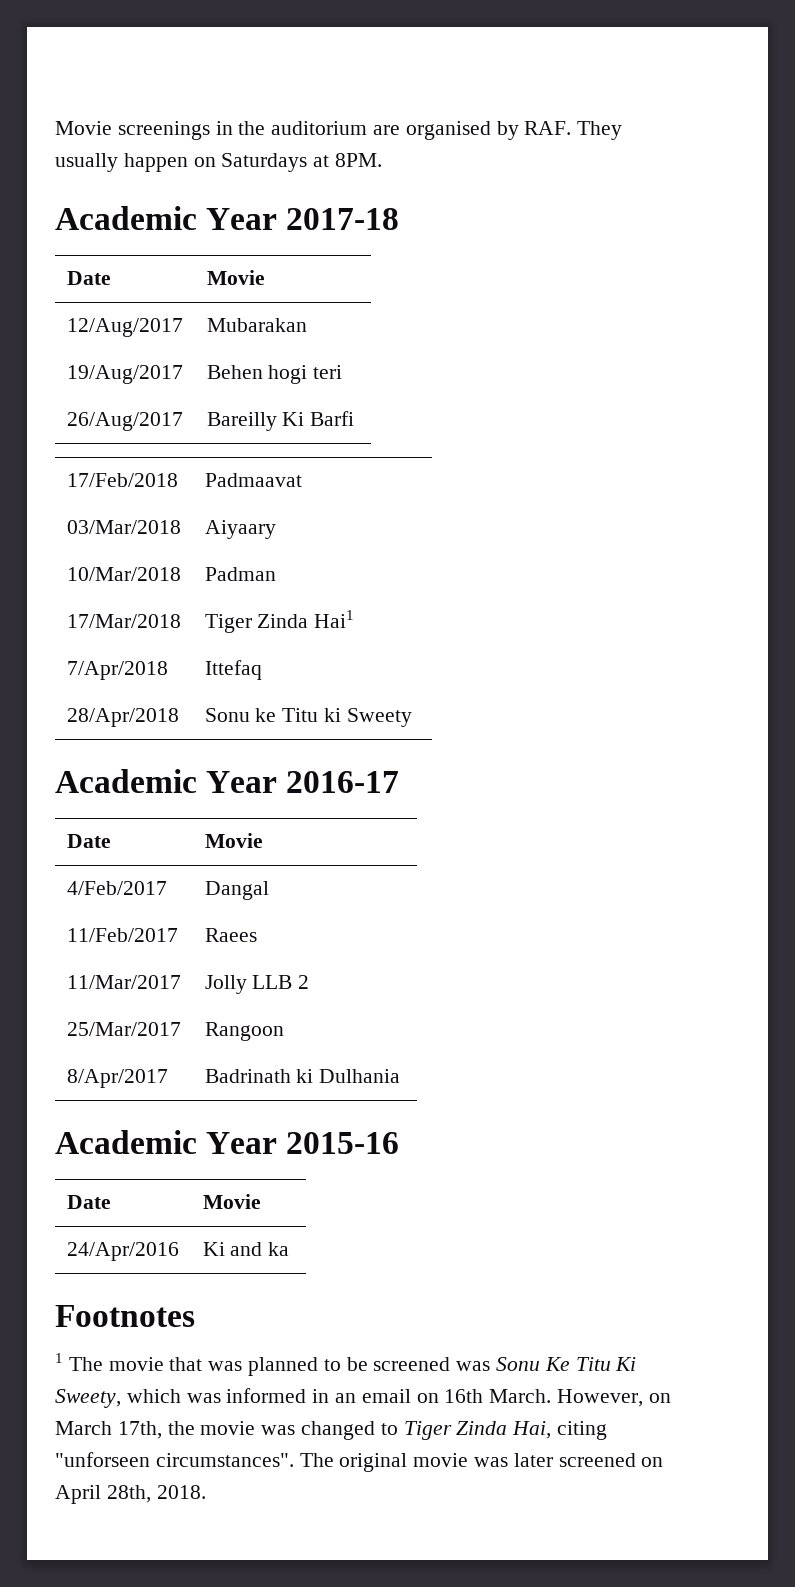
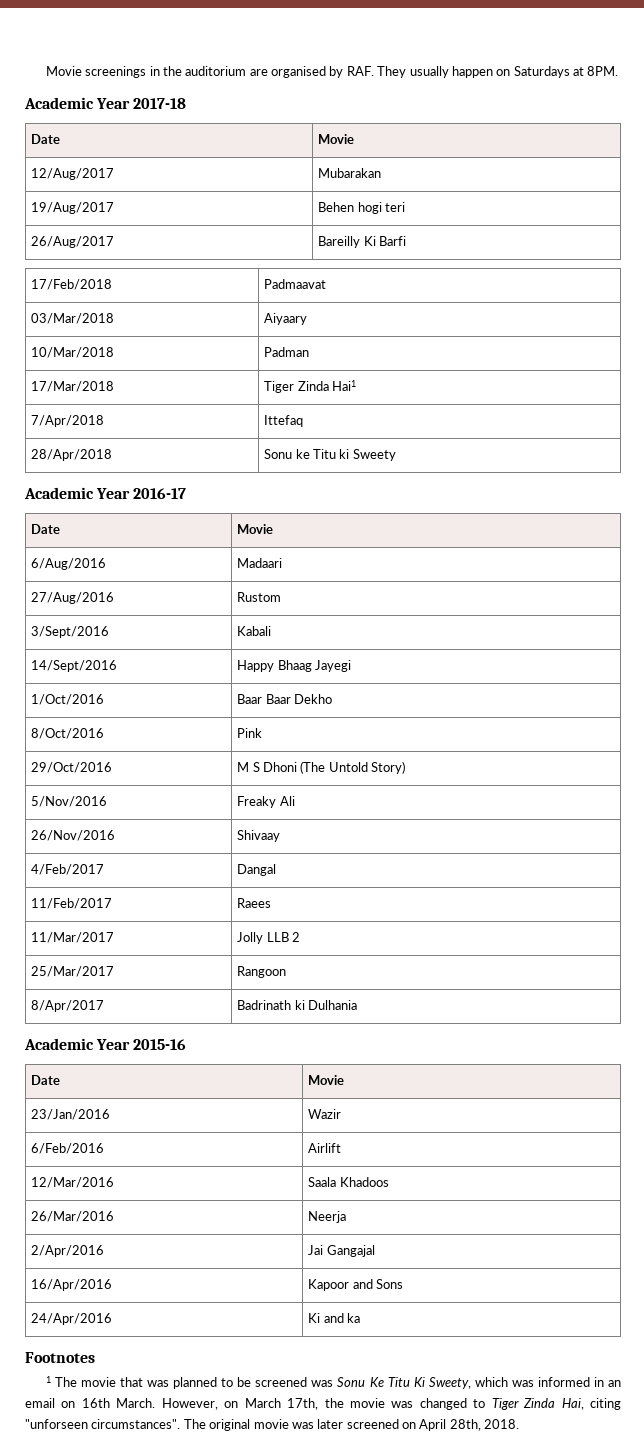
(263, 840) none -> [31,558,107,570] [237,558,283,568] [31,592,115,604] [237,592,282,602] [31,626,110,638] [237,626,272,636] [31,660,118,672] [237,660,351,672] [31,694,105,705] [237,694,332,704] [31,728,105,739] [237,728,263,738] [31,762,113,773] [237,761,406,774] [31,796,108,807] [237,796,295,808] [31,830,116,841] [237,830,281,842] // 6/Aug/2016 | Madaari // 27/Aug/2016 | Rustom // 3/Sept/2016 | Kabali // 14/Sept/2016 | Happy Bhaag Jayegi // 1/Oct/2016 | Baar Baar Dekho // 8/Oct/2016 | Pink // 29/Oct/2016 | M S Dhoni (The Untold Story) // 5/Nov/2016 | Freaky Ali // 26/Nov/2016 | Shivaay
(261, 1201) none -> [31,1109,111,1120] [308,1109,342,1119] [31,1143,105,1154] [308,1143,342,1153] [31,1177,115,1188] [308,1177,389,1187] [31,1211,115,1222] [308,1211,347,1223] [31,1245,105,1257] [308,1245,375,1257] [31,1279,113,1291] [308,1279,403,1291] // 23/Jan/2016 | Wazir // 6/Feb/2016 | Airlift // 12/Mar/2016 | Saala Khadoos // 26/Mar/2016 | Neerja // 2/Apr/2016 | Jai Gangajal // 16/Apr/2016 | Kapoor and Sons

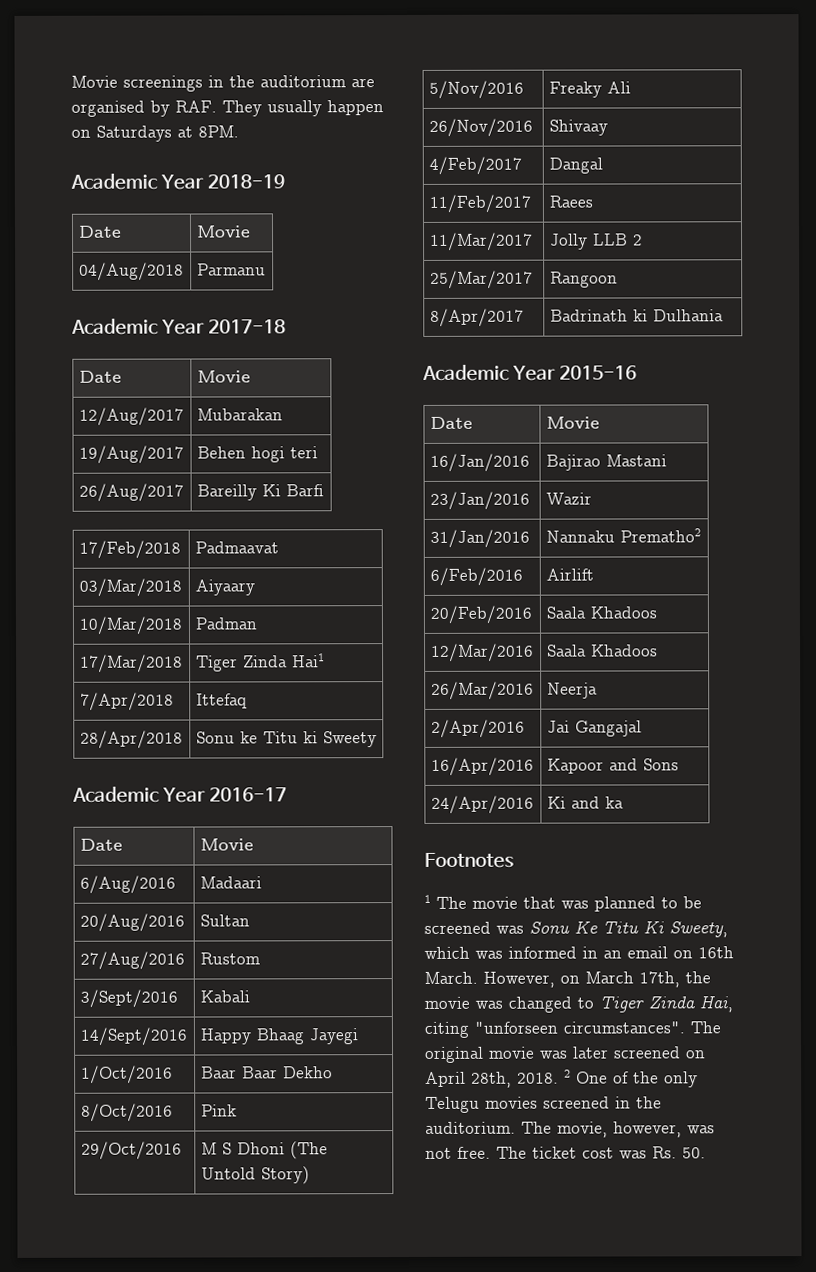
(619, 71) none -> [70,173,285,190] [77,225,122,238] [195,225,251,238] [78,262,184,281] [196,263,266,276] // Academic Year 2018-19 // Date | Movie // 04/Aug/2018 | Parmanu
(283, 563) none -> [79,913,185,932] [199,914,250,927] // 20/Aug/2016 | Sultan
(345, 1080) none -> [429,453,530,472] [545,454,667,471] // 16/Jan/2016 | Bajirao Mastani
(342, 1114) none -> [429,529,530,548] [545,528,701,543] // 31/Jan/2016 | Nannaku Prematho2
(342, 1148) none -> [429,605,532,624] [545,606,657,619] // 20/Feb/2016 | Saala Khadoos
(520, 1424) none -> [564,1069,698,1088] [425,1096,662,1113] [425,1121,715,1138] [425,1146,706,1159] 2 One of the only Telugu movies screened in the auditorium. The movie, however, was not free. The ticket cost was Rs. 50.

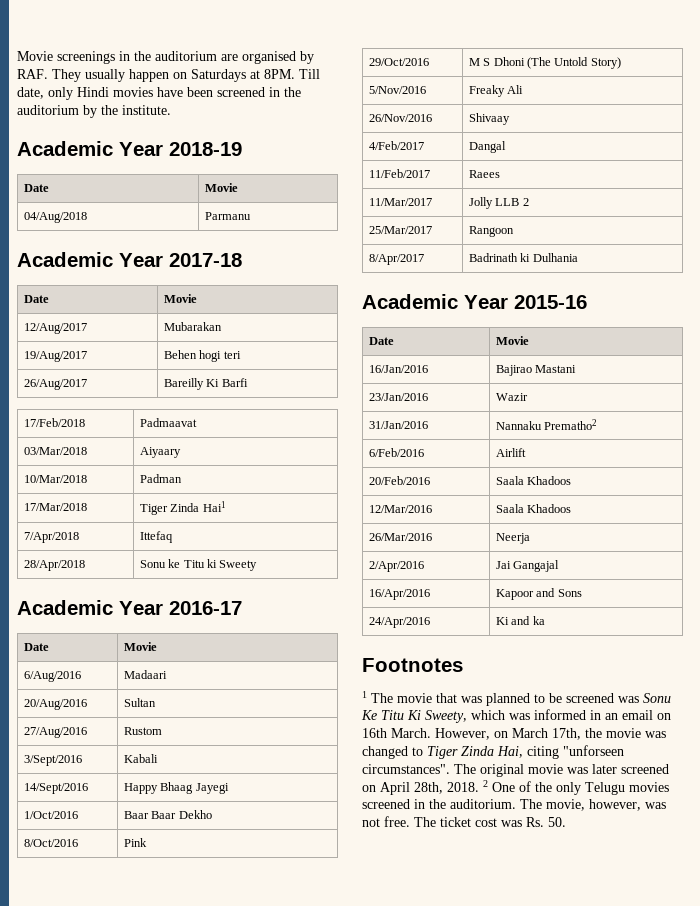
(239, 131) none -> [299,69,320,79] [17,87,301,100] [17,105,171,118] Till date, only Hindi movies have been screened in the auditorium by the institute.

